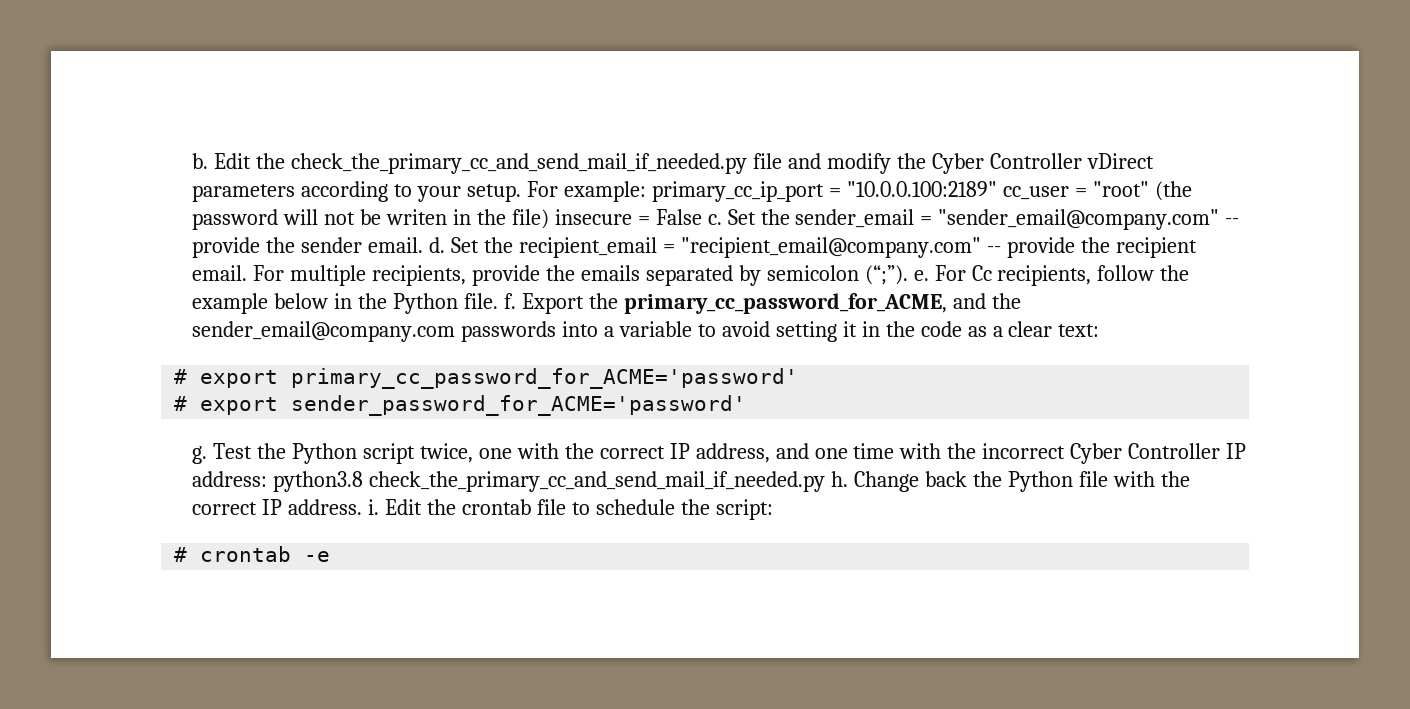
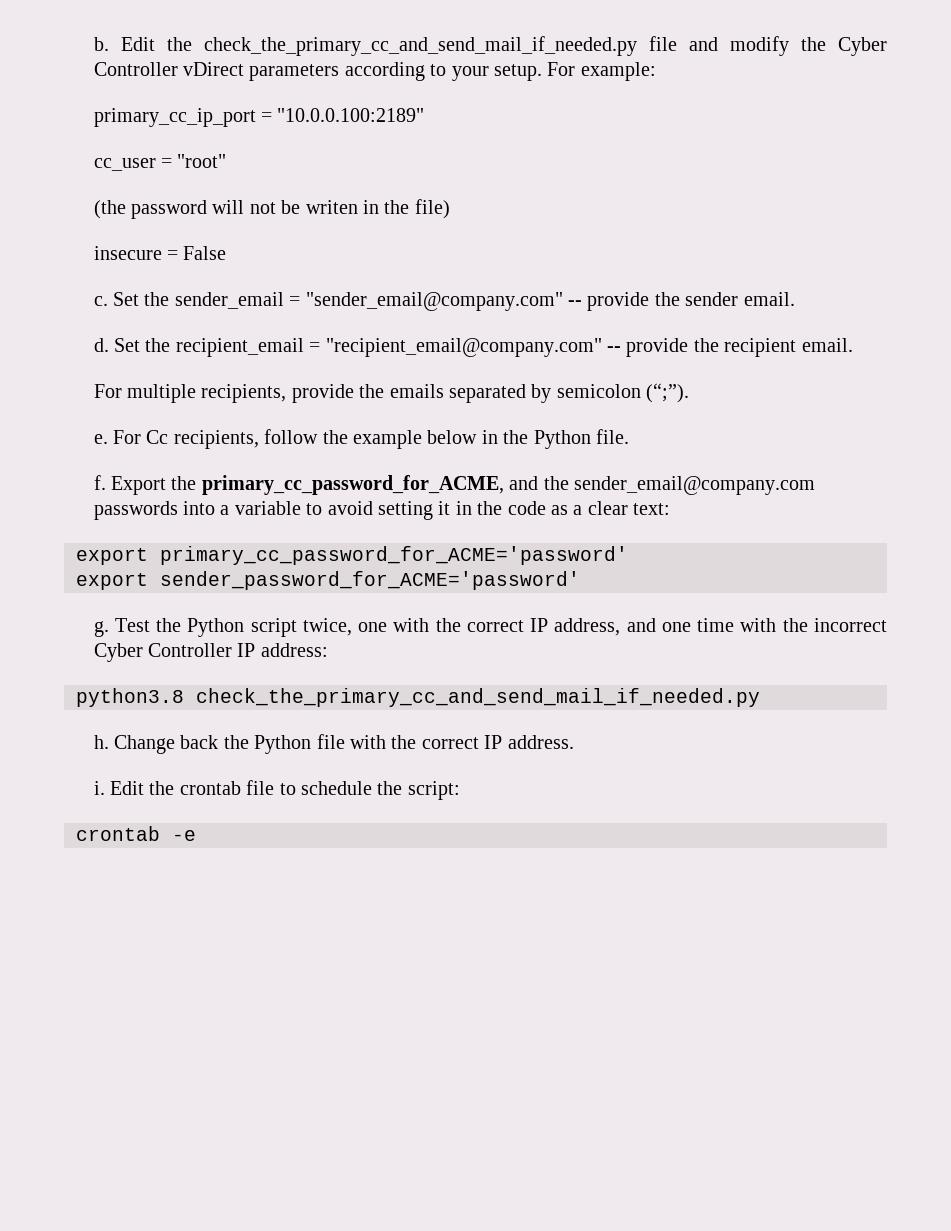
(646, 191) none -> (656, 71) //
(997, 189) none -> (425, 115) //
(1149, 189) none -> (227, 161) //
(549, 219) none -> (450, 209) //
(702, 217) none -> (227, 253) //
(424, 245) none -> (795, 299) //
(248, 273) none -> (853, 345) //
(908, 275) none -> (690, 393) //
(499, 301) none -> (630, 436) //
[174,369,188,384] # -> (671, 509) none
[174,396,188,411] # -> (628, 555) none
(268, 479) none -> (328, 650) //
(826, 481) none -> (760, 697) //
(363, 507) none -> (574, 742) //
[174,547,188,562] # -> (460, 790) none

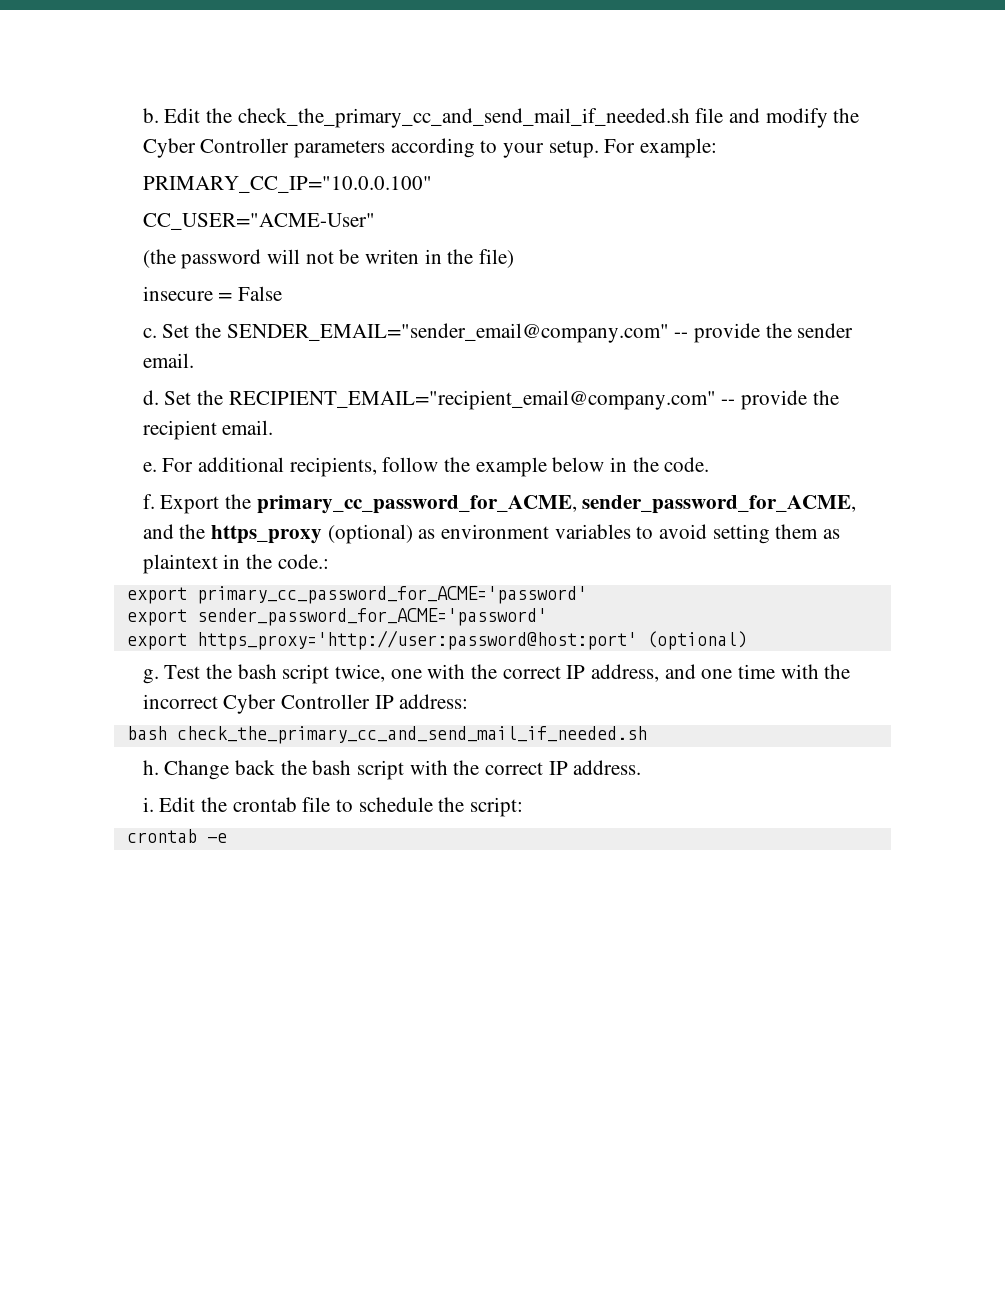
[203,36,637,56] check_the_primary_cc_and_send_mail_if_needed.py -> [237,108,690,128] check_the_primary_cc_and_send_mail_if_needed.sh
[183,62,245,76] vDirect -> (290, 145) none
[93,108,425,127] [93,154,227,171] primary_cc_ip_port = "10.0.0.100:2189" // cc_user = "root" -> [142,176,432,193] [142,213,375,230] PRIMARY_CC_IP="10.0.0.100" // CC_USER="ACME-User"
[174,292,563,311] sender_email = "sender_email@company.com" -> [226,323,669,343] SENDER_EMAIL="sender_email@company.com"
[175,338,602,357] recipient_email = "recipient_email@company.com" -> [228,390,716,410] RECIPIENT_EMAIL="recipient_email@company.com"
[93,383,690,403] // For multiple recipients, provide the emails separated by semicolon (“;”). -> (274, 427) none
[146,430,169,444] Cc -> [197,457,284,472] additional
[533,429,630,449] Python file. -> [664,457,710,472] code.
(504, 485) none -> [582,495,857,514] sender_password_for_ACME,
[574,476,816,495] [93,501,671,520] sender_email@company.com passwords into a variable to avoid setting it in the code as a clear text: -> [210,524,841,544] [142,554,329,574] https_proxy (optional) as environment variables to avoid setting them as plaintext in the code.:
(580, 580) none -> [126,630,747,650] // export https_proxy='http://user:password@host:port' (optional)
[187,618,245,637] Python -> [237,664,277,679] bash
[76,688,760,707] python3.8 check_the_primary_cc_and_send_mail_if_needed.py -> [126,726,647,744] bash check_the_primary_cc_and_send_mail_if_needed.sh
[254,734,345,754] Python file -> [312,760,405,780] bash script

